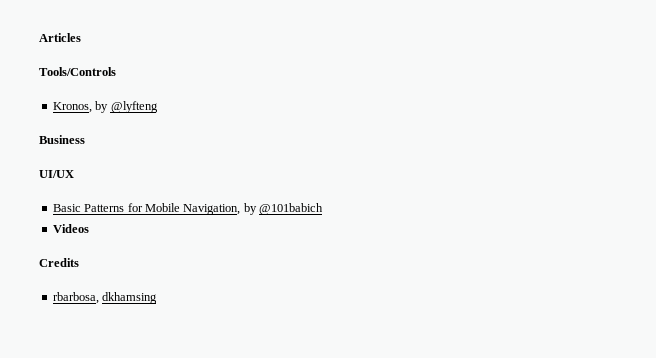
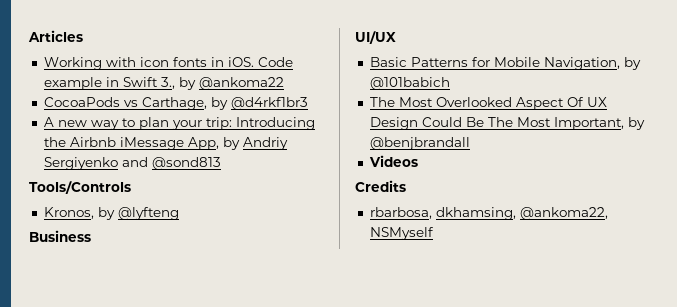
(81, 37) none -> [43,57,293,70] [43,77,284,90] [43,97,308,110] [43,117,315,130] [43,137,288,150] [43,157,221,170] // Working with icon fonts in iOS. Code example in Swift 3., by @ankoma22 // CocoaPods vs Carthage, by @d4rkf1br3 // A new way to plan your trip: Introducing the Airbnb iMessage App, by Andriy Sergiyenko and @sond813
(323, 209) none -> [369,97,607,110] [369,117,645,130] [369,137,470,150] // The Most Overlooked Aspect Of UX Design Could Be The Most Important, by @benjbrandall
[102,292,158,304] dkhamsing -> [435,207,608,220] [369,227,434,240] dkhamsing, @ankoma22, NSMyself

